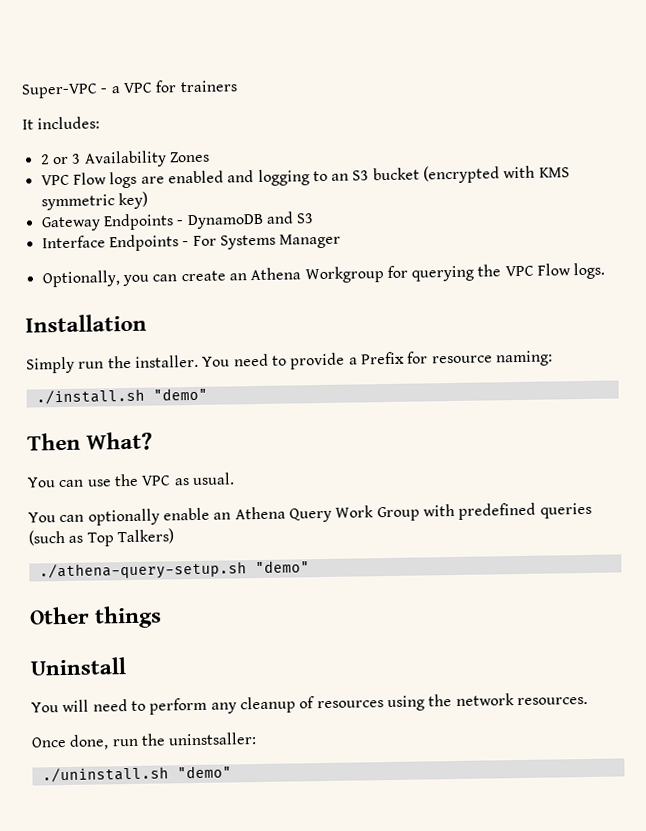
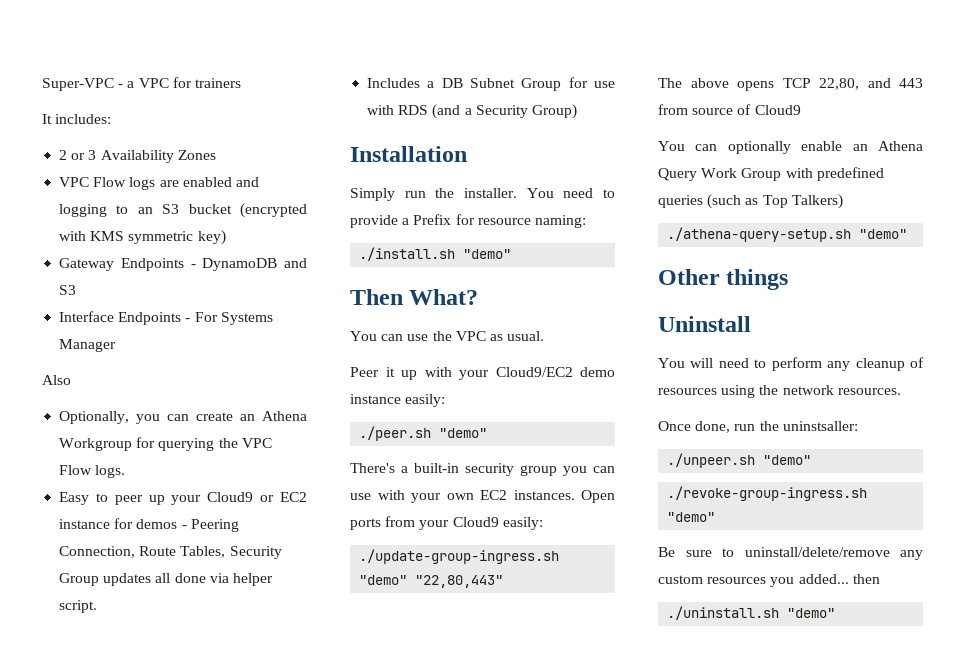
(342, 241) none -> [42,375,71,385] // Also
(606, 271) none -> [59,492,307,505] [59,518,239,532] [59,546,282,559] [59,573,273,586] [59,600,98,613] [367,77,615,91] [367,104,577,119] // Easy to peer up your Cloud9 or EC2 instance for demos - Peering Connection, Route Tables, Security Group updates all done via helper script. // Includes a DB Subnet Group for use with RDS (and a Security Group)
(235, 479) none -> [350,367,615,380] [350,394,446,407] [359,426,488,441] [350,463,615,476] [350,490,615,503] [350,516,543,530] [359,549,560,564] [359,575,504,588] [658,78,923,91] [658,104,801,115] // Peer it up with your Cloud9/EC2 demo instance easily: // ./peer.sh "demo" // There's a built-in security group you can use with your own EC2 instances. Open ports from your Cloud9 easily: // ./update-group-ingress.sh "demo" "22,80,443" // The above opens TCP 22,80, and 443 from source of Cloud9
(258, 739) none -> [667,453,812,468] [667,486,868,501] [667,512,716,522] [658,547,923,560] [658,574,880,587] // ./unpeer.sh "demo" // ./revoke-group-ingress.sh "demo" // Be sure to uninstall/delete/remove any custom resources you added... then

